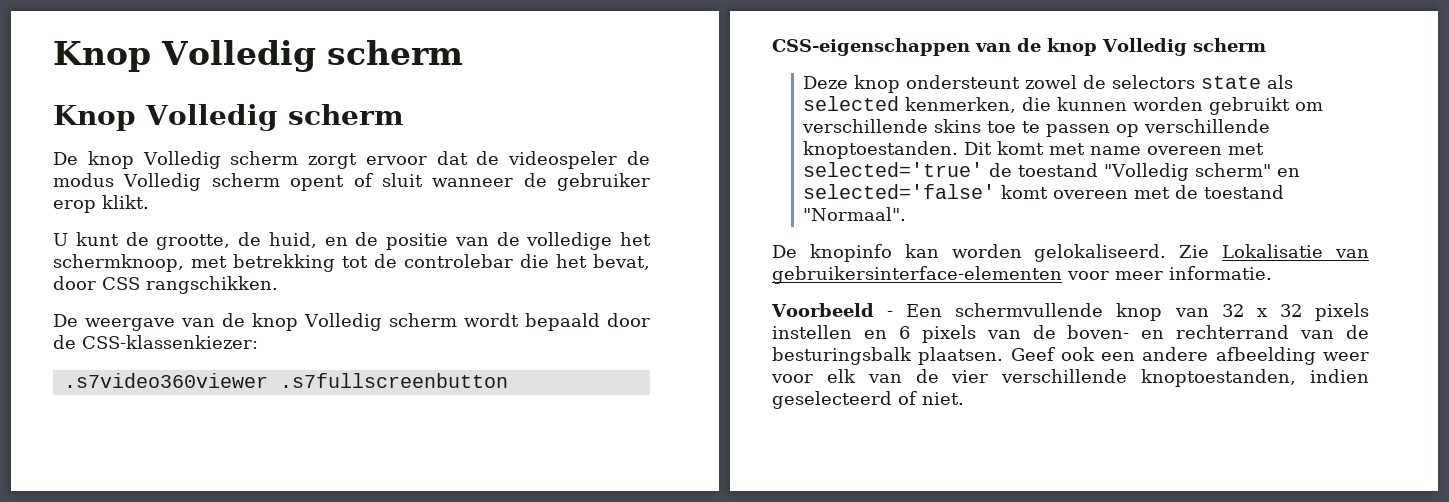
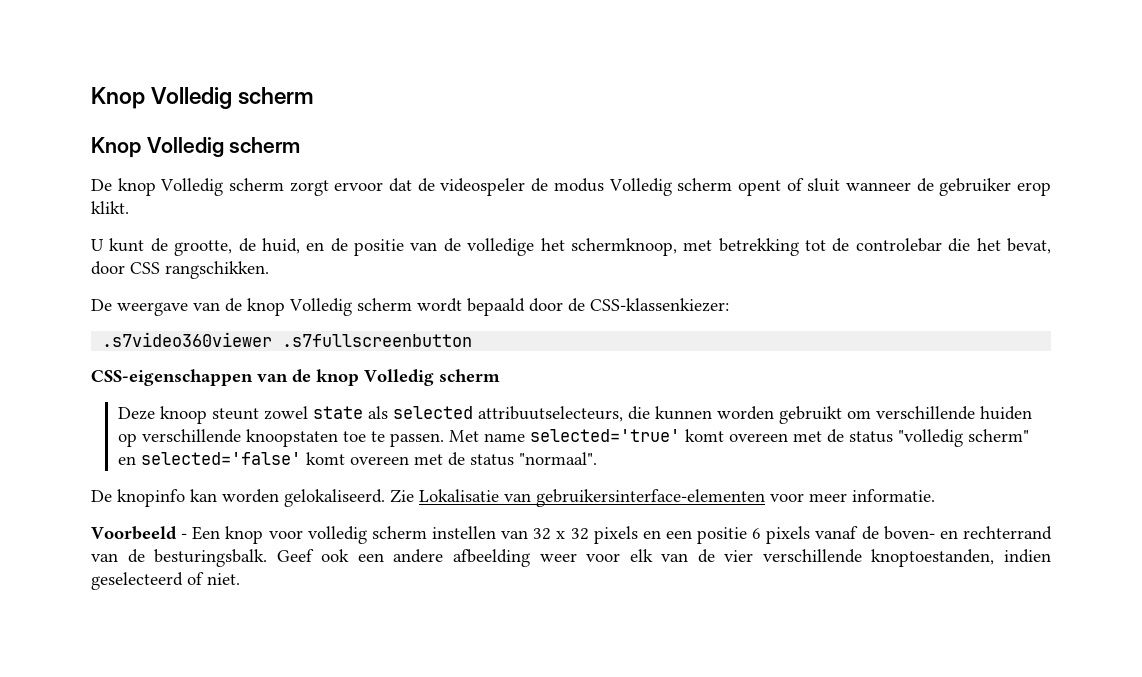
[854,75,1196,93] knop ondersteunt zowel de selectors -> [160,406,309,424] knoop steunt zowel
[905,97,1017,113] kenmerken, -> [478,406,624,422] attribuutselecteurs,
[934,119,1271,137] [803,141,1265,159] [803,162,1190,181] skins toe te passen op verschillende knoptoestanden. Dit komt met name overeen met selected='true' de toestand "Volledig -> [980,406,1033,420] [118,429,964,447] huiden op verschillende knoopstaten toe te passen. Met name selected='true' komt overeen met de status "volledig
[1204,185,1285,199] [803,207,907,221] toestand "Normaal". -> [470,452,598,466] status "normaal".
[955,303,1163,321] schermvullende knop -> [225,526,496,544] knop voor volledig scherm instellen
[772,325,887,339] instellen en -> [642,527,748,544] en een positie
[986,330,1021,339] van -> [815,526,859,539] vanaf
[772,347,1004,365] besturingsbalk plaatsen. -> [154,549,268,567] besturingsbalk.

